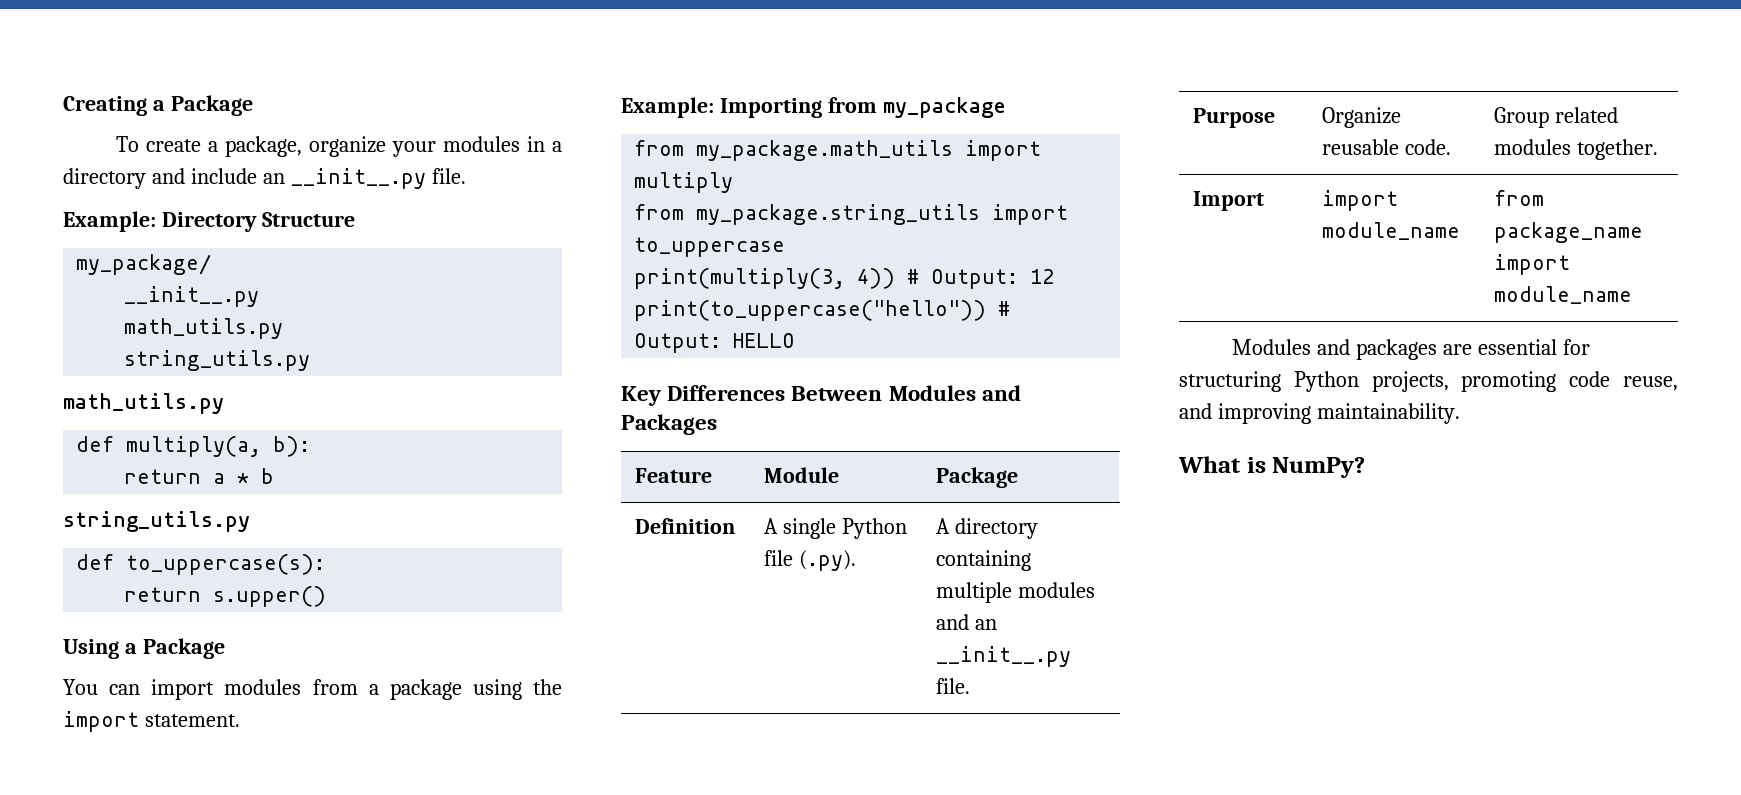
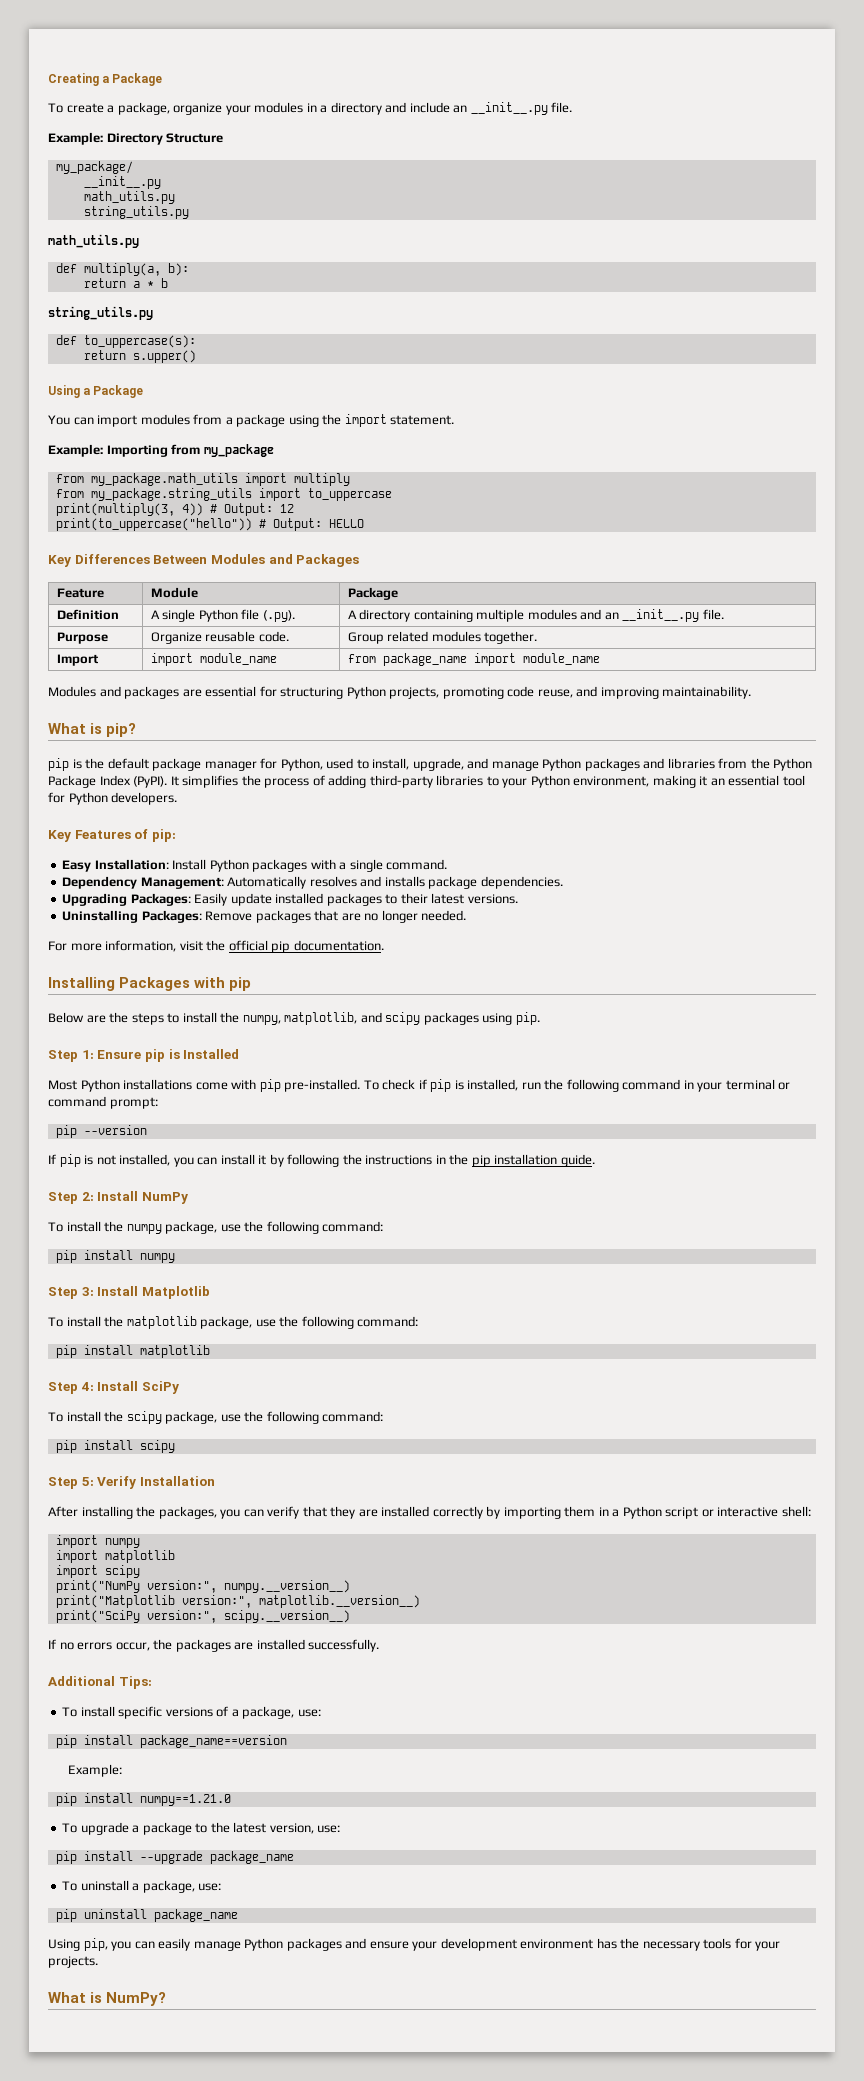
(1460, 413) none -> [48,723,137,737] [48,758,813,771] [48,775,805,788] [48,792,178,805] [48,829,176,842] [62,859,448,872] [62,876,563,889] [62,893,518,906] [62,910,467,923] [48,940,384,953] [48,977,252,991] [48,1012,540,1025] [48,1049,240,1062] [48,1079,791,1092] [48,1096,158,1109] [55,1125,147,1138] [48,1154,595,1167] [48,1191,188,1204] [48,1221,384,1234] [55,1250,175,1263] [48,1286,210,1299] [48,1316,419,1329] [55,1345,210,1358] [48,1381,179,1394] [48,1411,384,1424] [55,1440,175,1453] [48,1476,215,1489] [48,1506,811,1519] [55,1535,140,1548] [55,1550,175,1563] [55,1565,140,1578] [55,1580,350,1593] [55,1595,420,1608] [55,1610,350,1623] [48,1639,380,1652] [48,1676,152,1689] [62,1706,321,1719] [55,1735,287,1748] [67,1764,122,1777] [55,1793,231,1806] [62,1822,341,1835] [55,1851,294,1864] [62,1880,222,1893] [55,1909,238,1922] [48,1938,781,1951] [48,1956,98,1968] // What is pip? // pip is the default package manager for Python, used to install, upgrade, and manage Python packages and libraries from the Python Package Index (PyPI). It simplifies the process of adding third-party libraries to your Python environment, making it an essential tool for Python developers. // Key Features of pip: // Easy Installation: Install Python packages with a single command. // Dependency Management: Automatically resolves and installs package dependencies. // Upgrading Packages: Easily update installed packages to their latest versions. // Uninstalling Packages: Remove packages that are no longer needed. // For more information, visit the official pip documentation. // Installing Packages with pip // Below are the steps to install the numpy, matplotlib, and scipy packages using pip. // Step 1: Ensure pip is Installed // Most Python installations come with pip pre-installed. To check if pip is installed, run the following command in your terminal or command prompt: // pip --version // If pip is not installed, you can install it by following the instructions in the pip installation guide. // Step 2: Install NumPy // To install the numpy package, use the following command: // pip install numpy // Step 3: Install Matplotlib // To install the matplotlib package, use the following command: // pip install matplotlib // Step 4: Install SciPy // To install the scipy package, use the following command: // pip install scipy // Step 5: Verify Installation // After installing the packages, you can verify that they are installed correctly by importing them in a Python script or interactive shell: // import numpy // import matplotlib // import scipy // print("NumPy version:", numpy.__version__) // print("Matplotlib version:", matplotlib.__version__) // print("SciPy version:", scipy.__version__) // If no errors occur, the packages are installed successfully. // Additional Tips: // To install specific versions of a package, use: // pip install package_name==version // Example: // pip install numpy==1.21.0 // To upgrade a package to the latest version, use: // pip install --upgrade package_name // To uninstall a package, use: // pip uninstall package_name // Using pip, you can easily manage Python packages and ensure your development environment has the necessary tools for your projects.

